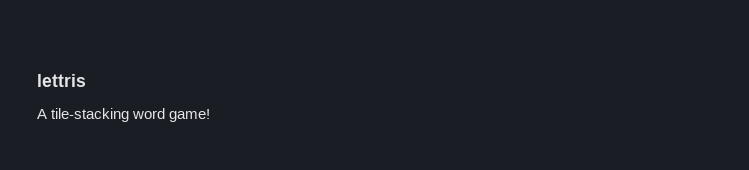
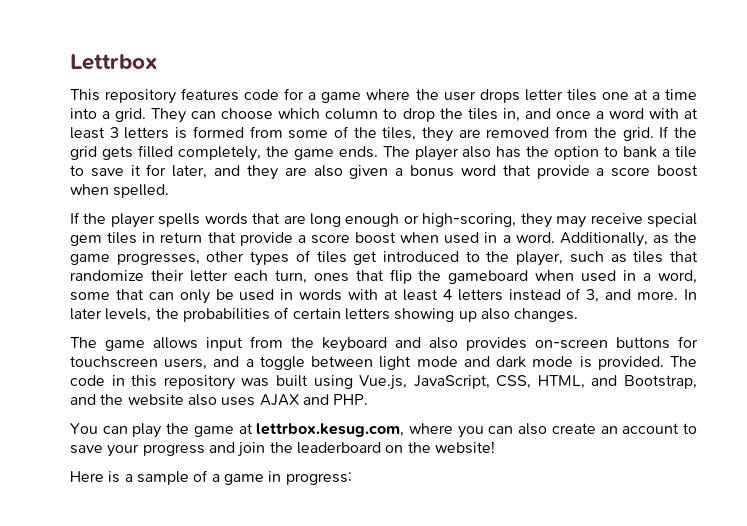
[37,74,86,87] [37,108,211,122] lettris // A tile-stacking word game! -> [70,54,157,70] [70,88,697,104] [70,108,698,123] [70,126,697,142] [70,145,697,161] [70,164,698,180] [70,184,170,198] [70,212,697,228] [70,232,697,247] [70,250,698,266] [70,269,698,284] [70,288,698,304] [70,307,579,322] [70,336,698,352] [70,356,697,370] [70,375,697,390] [70,394,369,406] [70,423,697,438] [70,441,495,457] [70,470,352,485] Lettrbox // This repository features code for a game where the user drops letter tiles one at a time into a grid. They can choose which column to drop the tiles in, and once a word with at least 3 letters is formed from some of the tiles, they are removed from the grid. If the grid gets filled completely, the game ends. The player also has the option to bank a tile to save it for later, and they are also given a bonus word that provide a score boost when spelled. // If the player spells words that are long enough or high-scoring, they may receive special gem tiles in return that provide a score boost when used in a word. Additionally, as the game progresses, other types of tiles get introduced to the player, such as tiles that randomize their letter each turn, ones that flip the gameboard when used in a word, some that can only be used in words with at least 4 letters instead of 3, and more. In later levels, the probabilities of certain letters showing up also changes. // The game allows input from the keyboard and also provides on-screen buttons for touchscreen users, and a toggle between light mode and dark mode is provided. The code in this repository was built using Vue.js, JavaScript, CSS, HTML, and Bootstrap, and the website also uses AJAX and PHP. // You can play the game at lettrbox.kesug.com, where you can also create an account to save your progress and join the leaderboard on the website! // Here is a sample of a game in progress:

